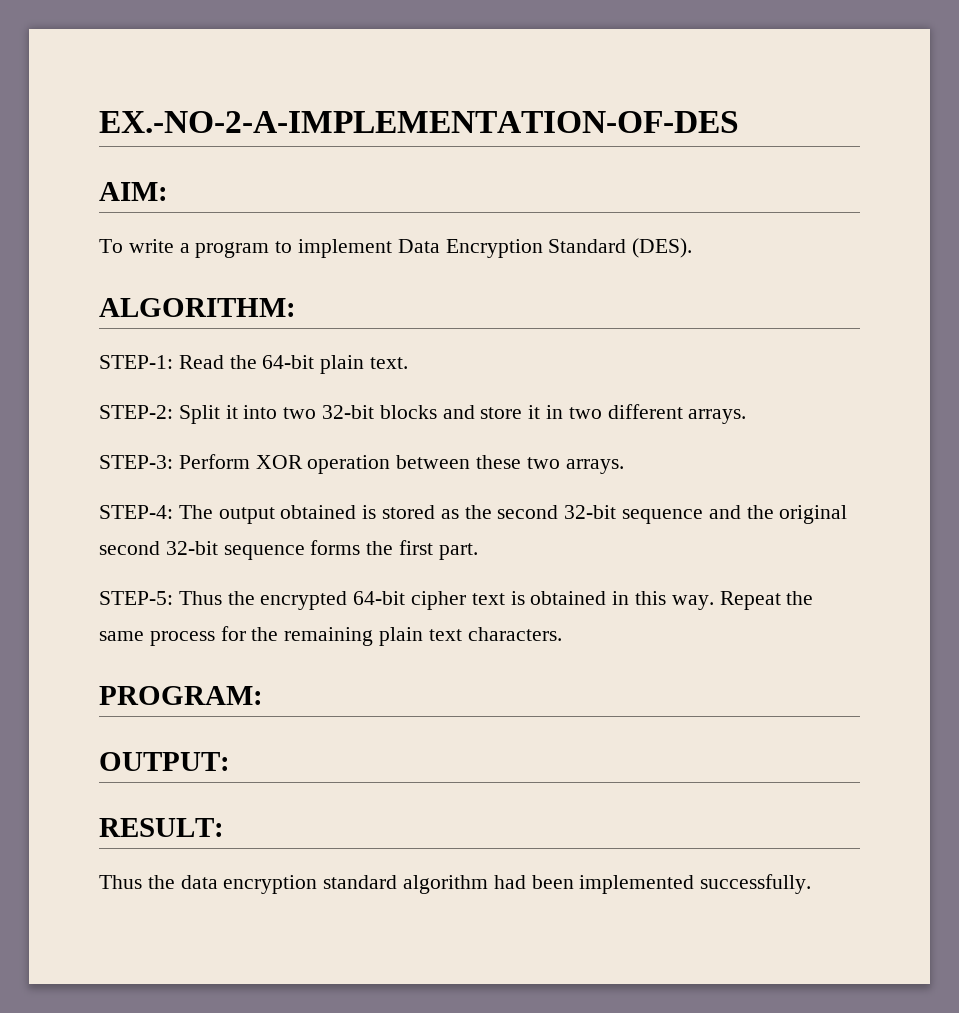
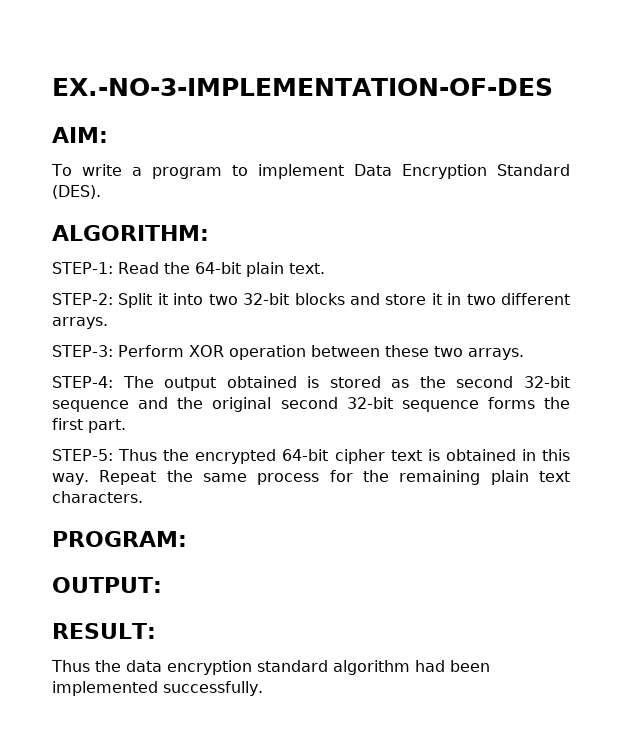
[99,111,739,133] EX.-NO-2-A-IMPLEMENTATION-OF-DES -> [52,78,553,96] EX.-NO-3-IMPLEMENTATION-OF-DES

